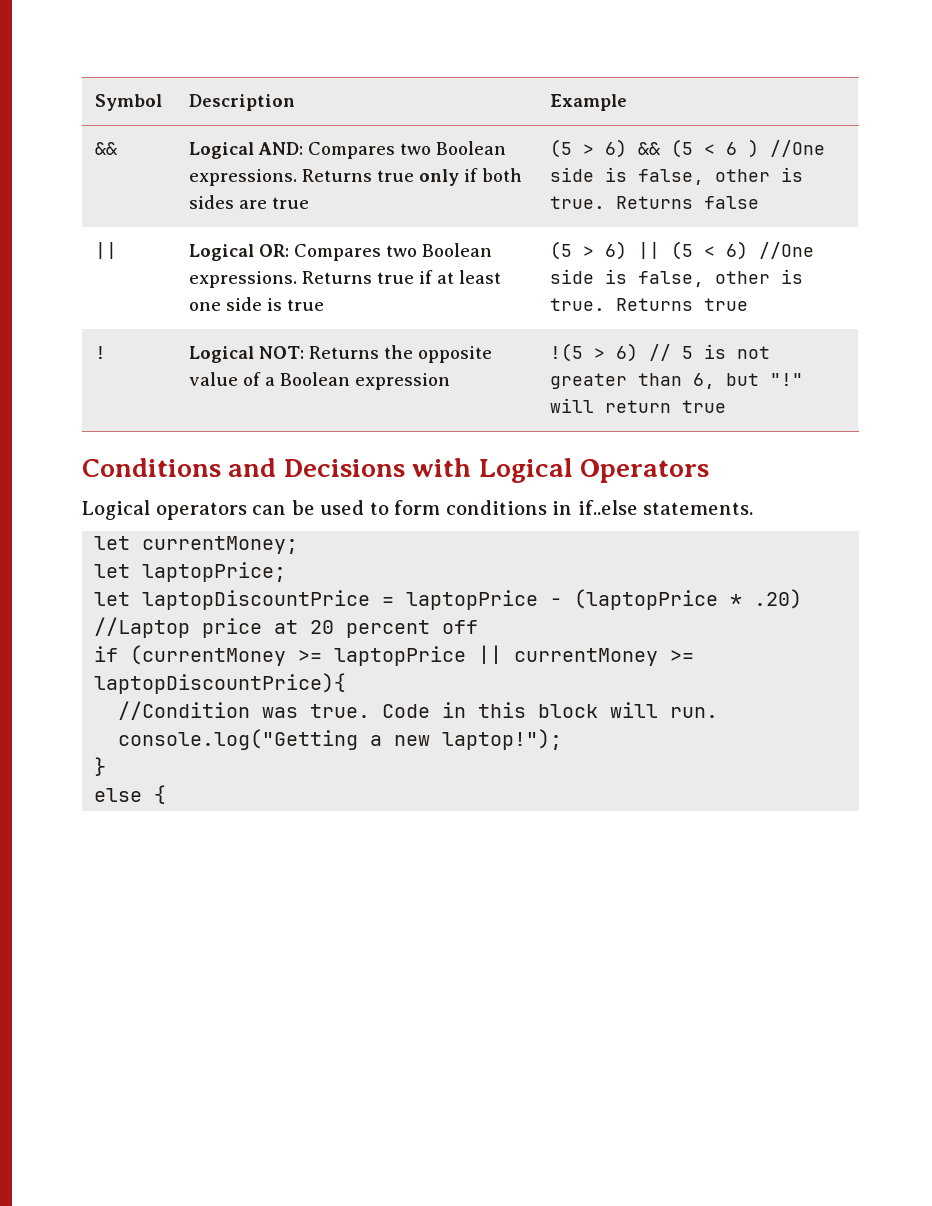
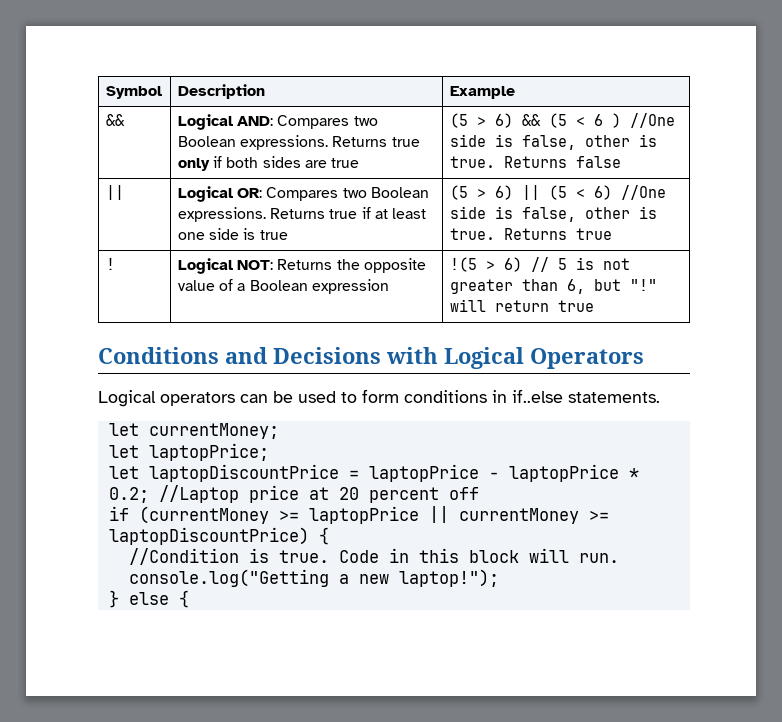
[574,589,803,610] (laptopPrice * .20) -> [508,464,639,482] [108,487,149,503] laptopPrice * 0.2;
[94,673,347,694] laptopDiscountPrice){ -> [108,527,329,545] laptopDiscountPrice) {
[262,707,299,718] was -> [248,548,269,563] is
(107, 766) // -> (119, 599) none

